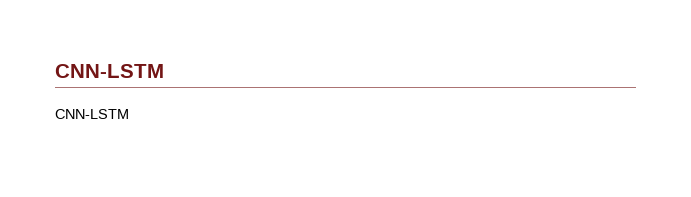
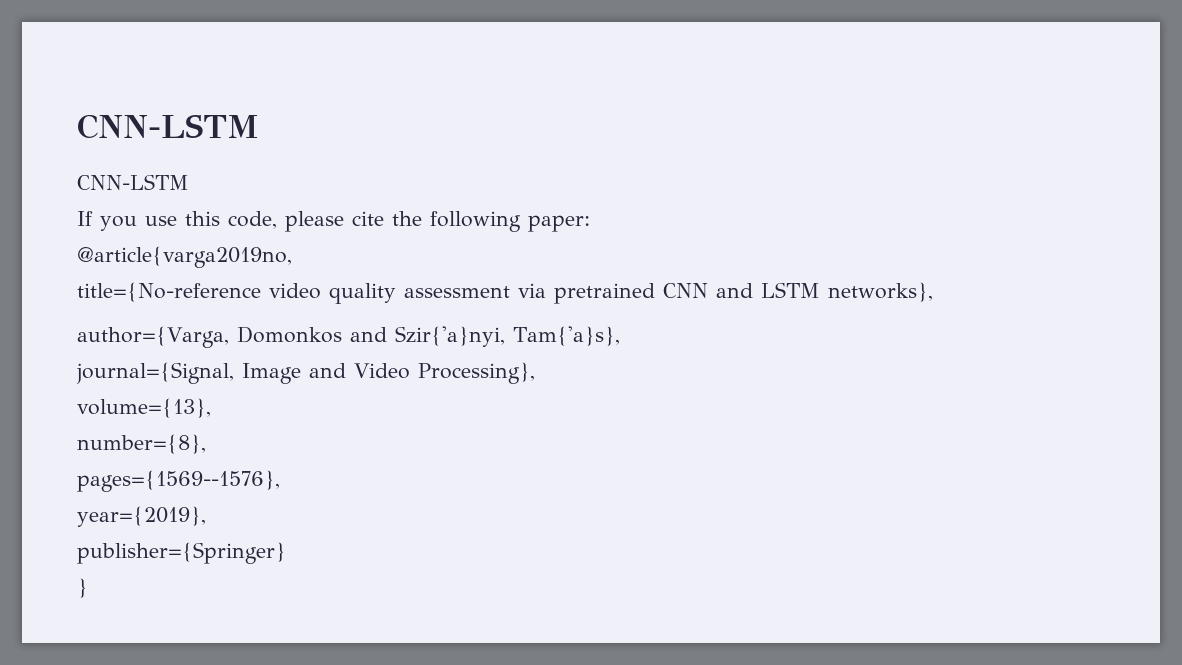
(129, 114) none -> [77,211,590,232] [77,246,292,268] [77,282,933,304] [77,326,620,348] [76,362,535,384] [77,398,211,418] [77,434,206,454] [77,470,280,492] [77,506,206,527] [77,542,286,564] [77,578,88,598] // If you use this code, please cite the following paper: // @article{varga2019no, // title={No-reference video quality assessment via pretrained CNN and LSTM networks}, // author={Varga, Domonkos and Szir{'a}nyi, Tam{'a}s}, // journal={Signal, Image and Video Processing}, // volume={13}, // number={8}, // pages={1569--1576}, // year={2019}, // publisher={Springer} // }

